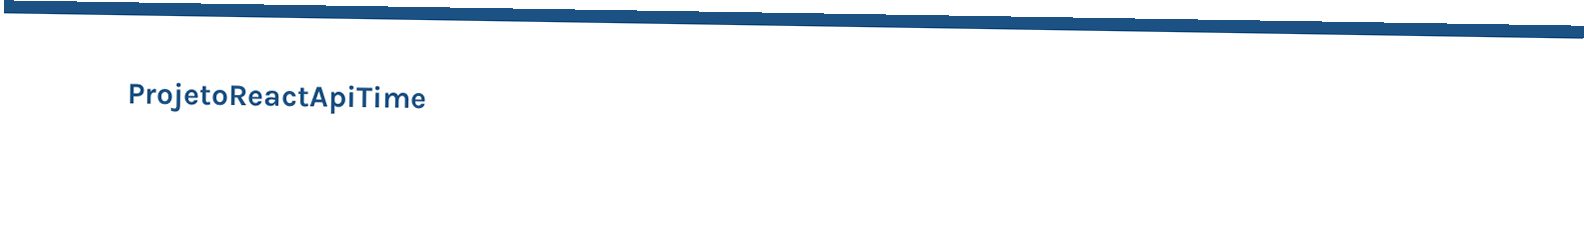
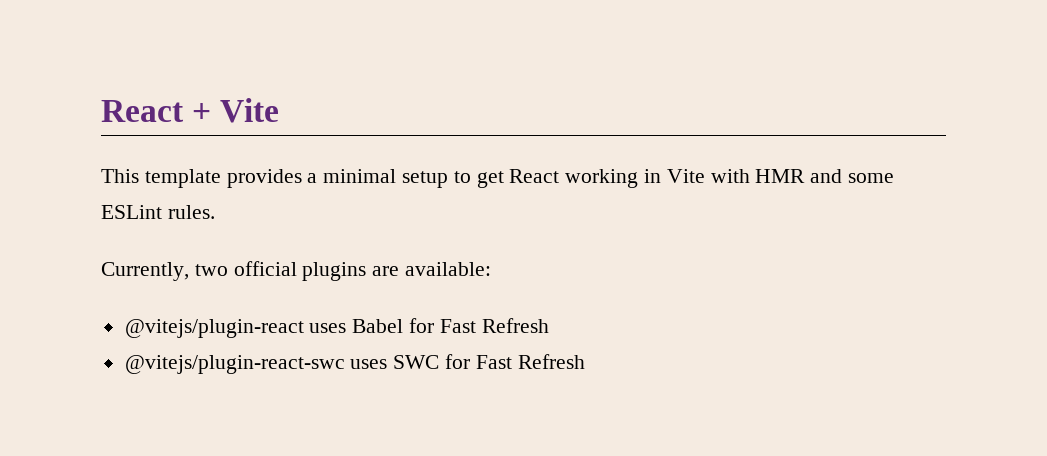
[127,81,427,117] ProjetoReactApiTime -> [101,98,280,123] [101,169,895,188] [101,205,215,219] [101,261,492,281] [124,318,549,338] [124,354,585,374] React + Vite // This template provides a minimal setup to get React working in Vite with HMR and some ESLint rules. // Currently, two official plugins are available: // @vitejs/plugin-react uses Babel for Fast Refresh // @vitejs/plugin-react-swc uses SWC for Fast Refresh

